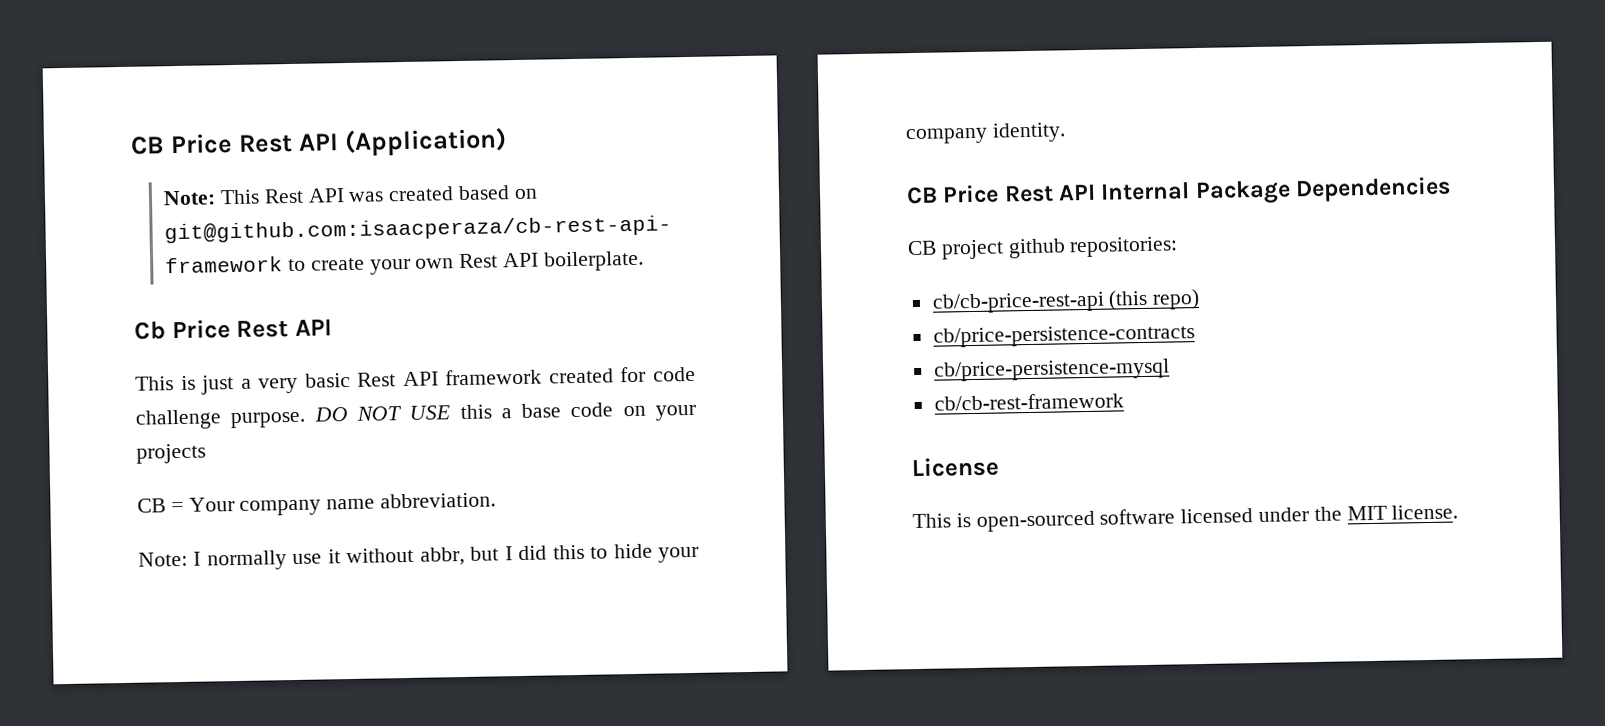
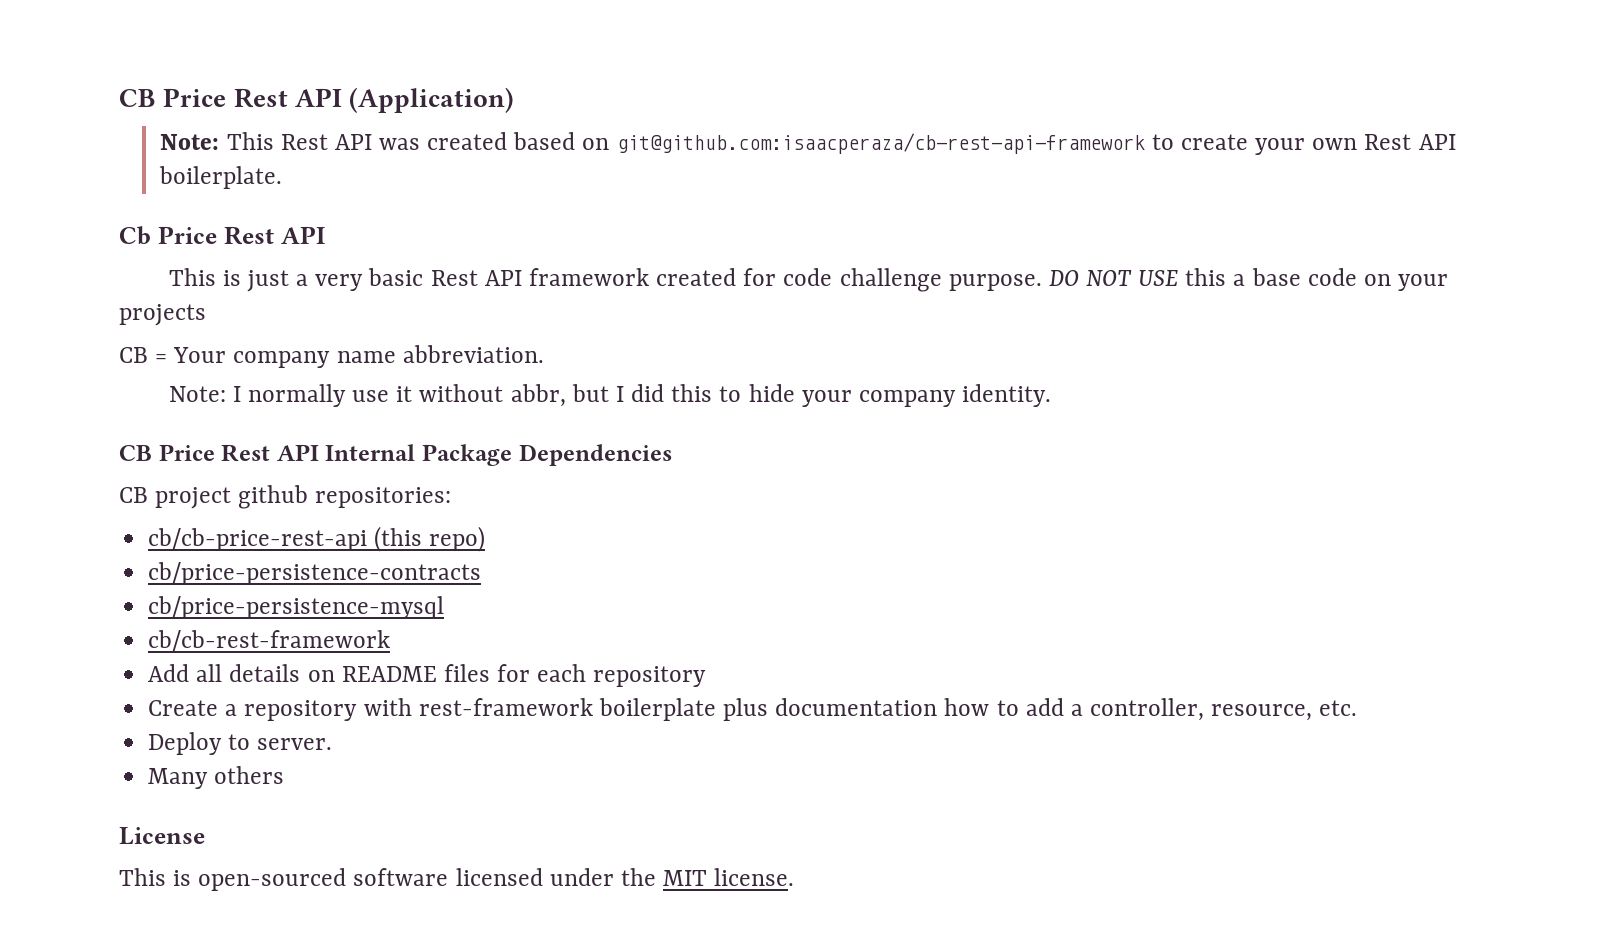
(1124, 401) none -> [148,664,707,687] [148,698,1358,721] [148,732,333,755] [148,766,285,789] // Add all details on README files for each repository // Create a repository with rest-framework boilerplate plus documentation how to add a controller, resource, etc. // Deploy to server. // Many others

